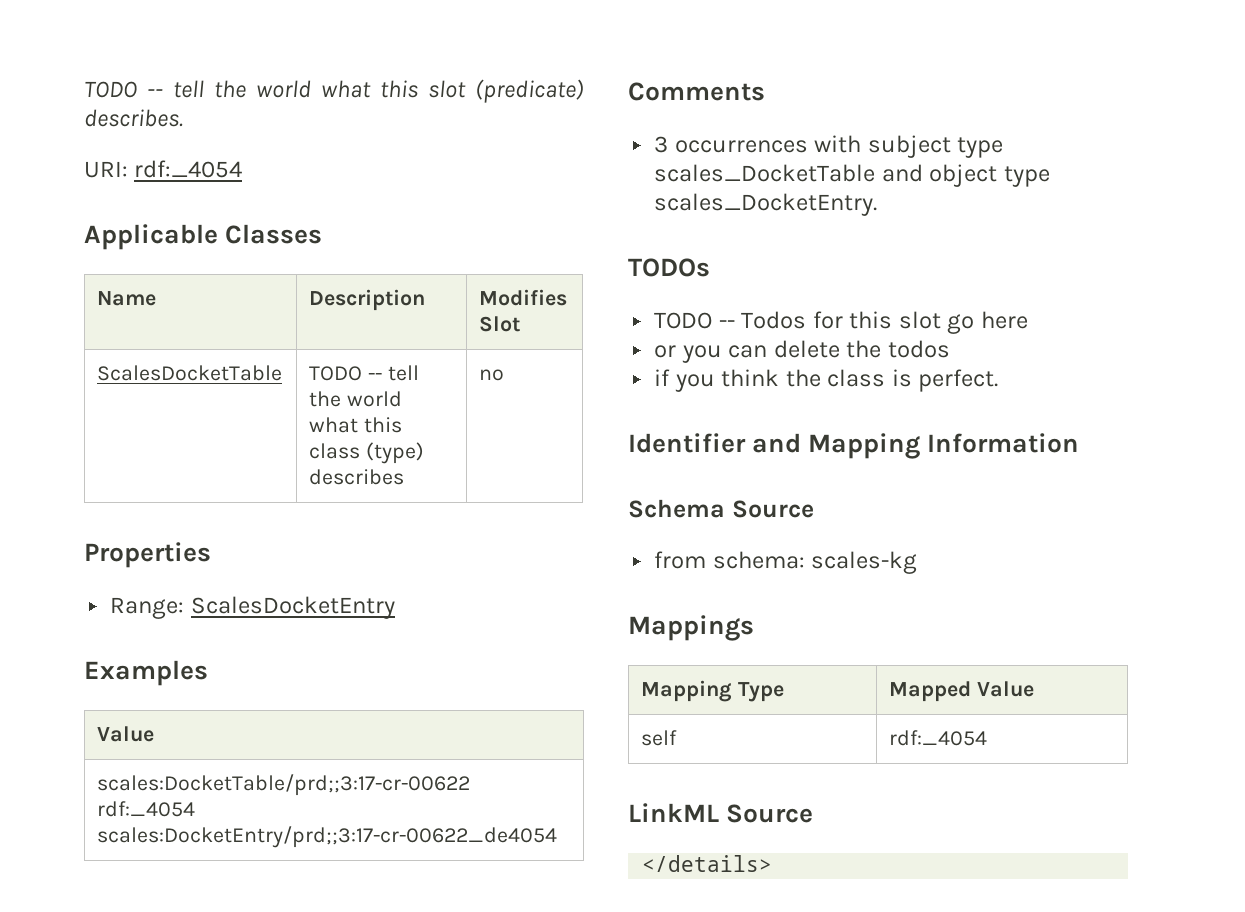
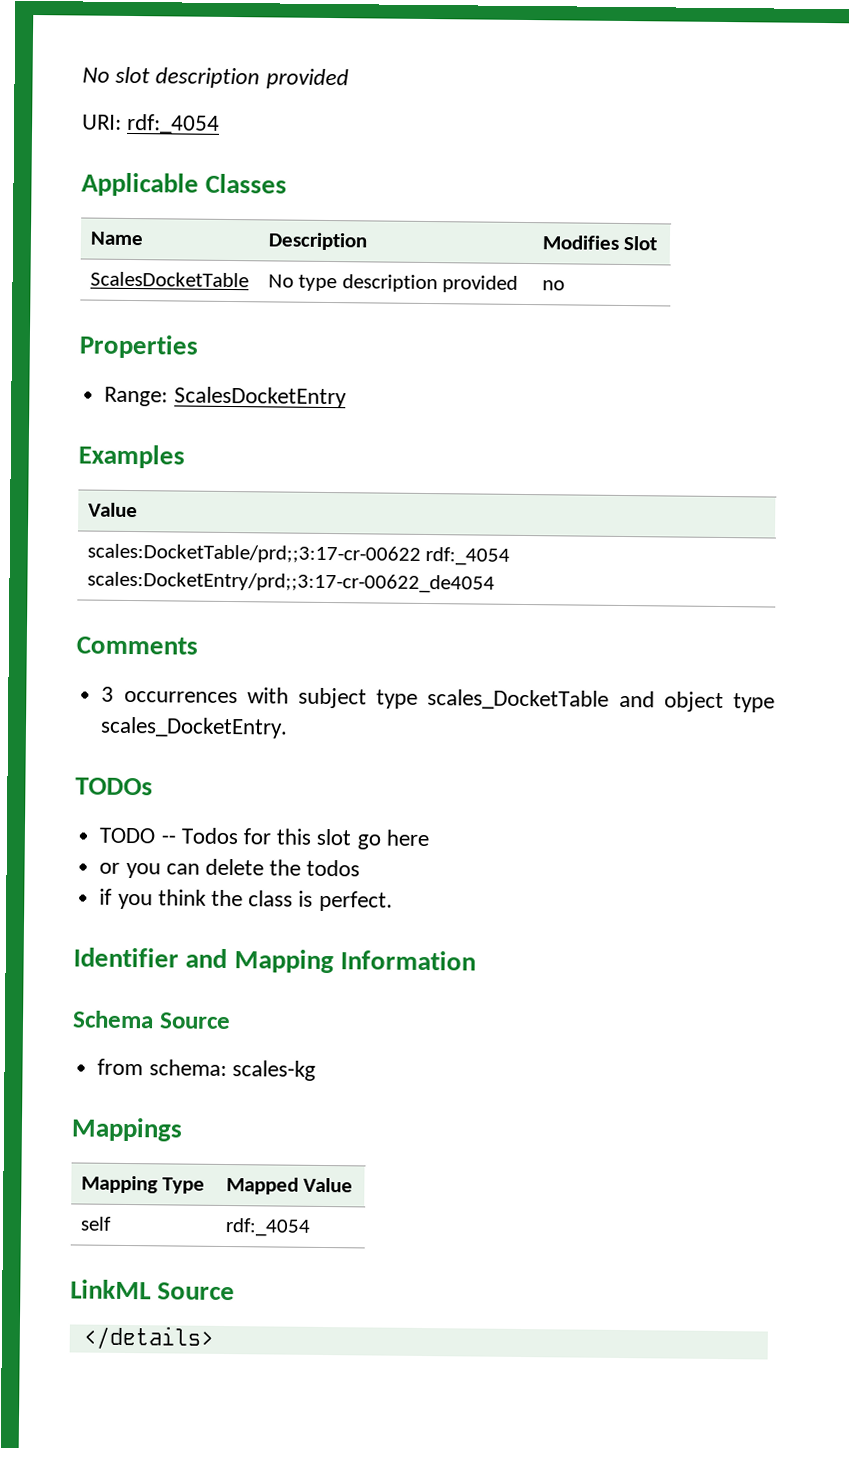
[84,79,584,103] [84,109,183,127] TODO -- tell the world what this slot (predicate) describes. -> [82,66,349,90] No slot description provided
[309,365,419,381] [309,391,403,407] [309,417,403,433] [309,442,425,464] [309,469,405,485] TODO -- tell the world what this class (type) describes -> [267,274,519,293] No type description provided

